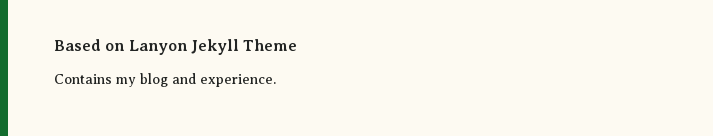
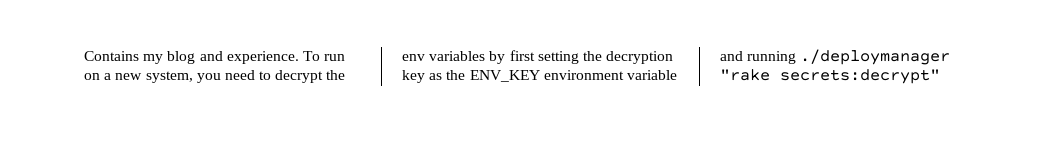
[54,39,298,55] Based on Lanyon Jekyll Theme // -> (84, 56) none
(276, 80) none -> [302,51,346,61] [84,70,346,83] [402,50,674,64] [402,70,677,83] [720,49,951,65] [720,69,940,84] To run on a new system, you need to decrypt the env variables by first setting the decryption key as the ENV_KEY environment variable and running ./deploymanager "rake secrets:decrypt"

